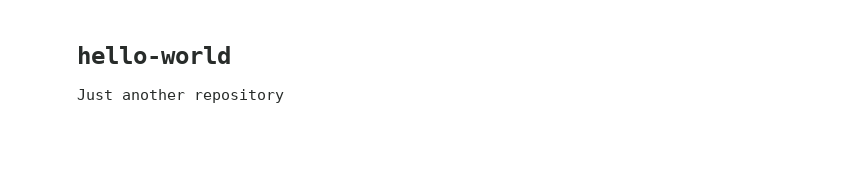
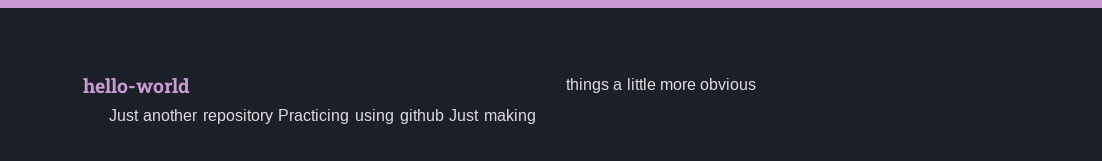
(284, 96) none -> [278,109,536,124] [566,78,757,93] Practicing using github Just making things a little more obvious

